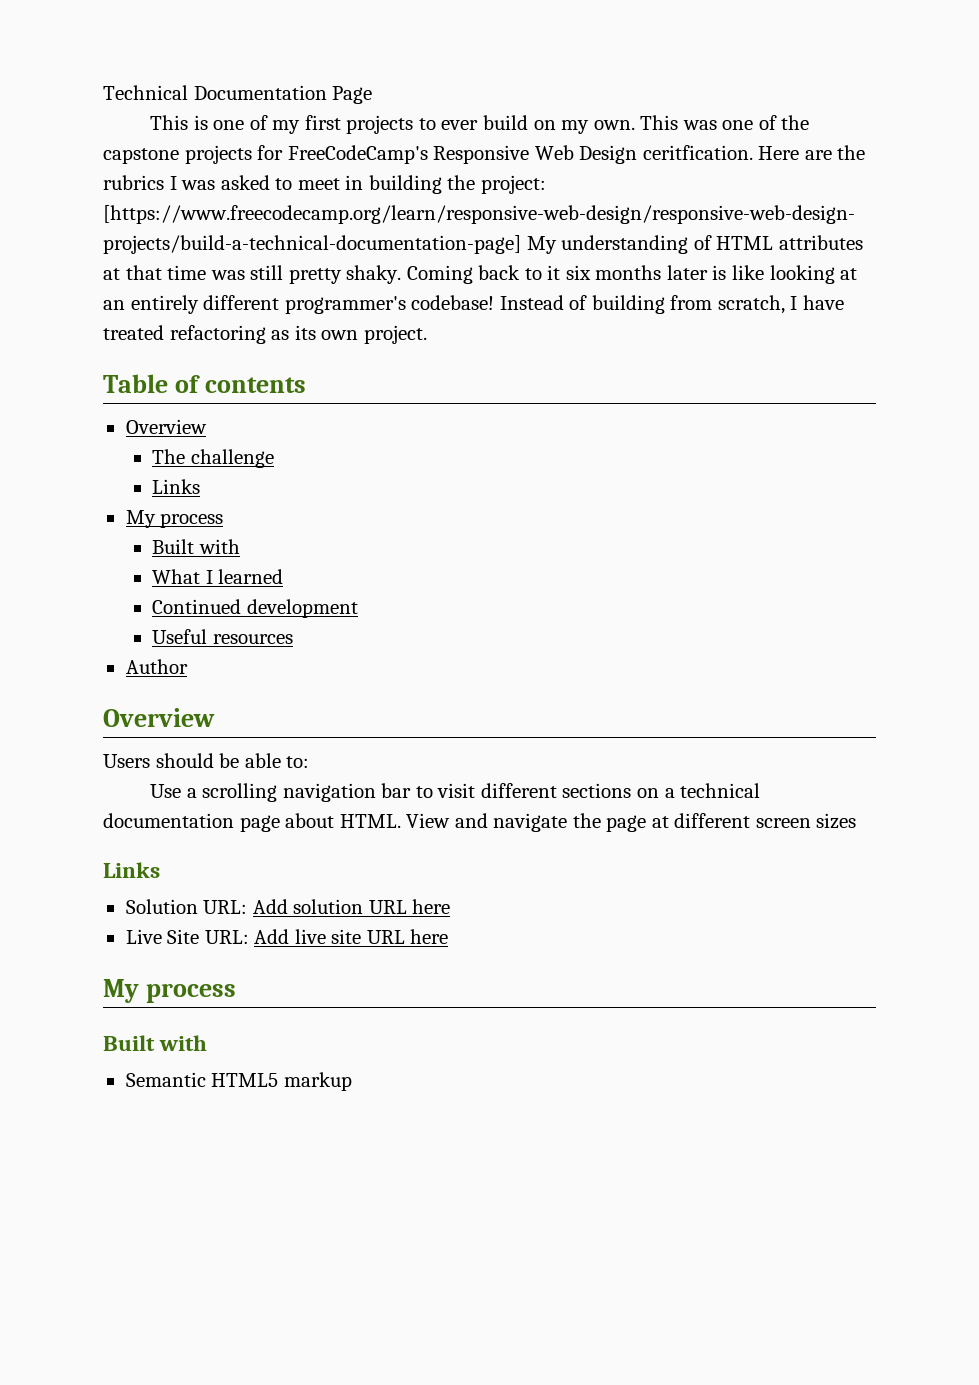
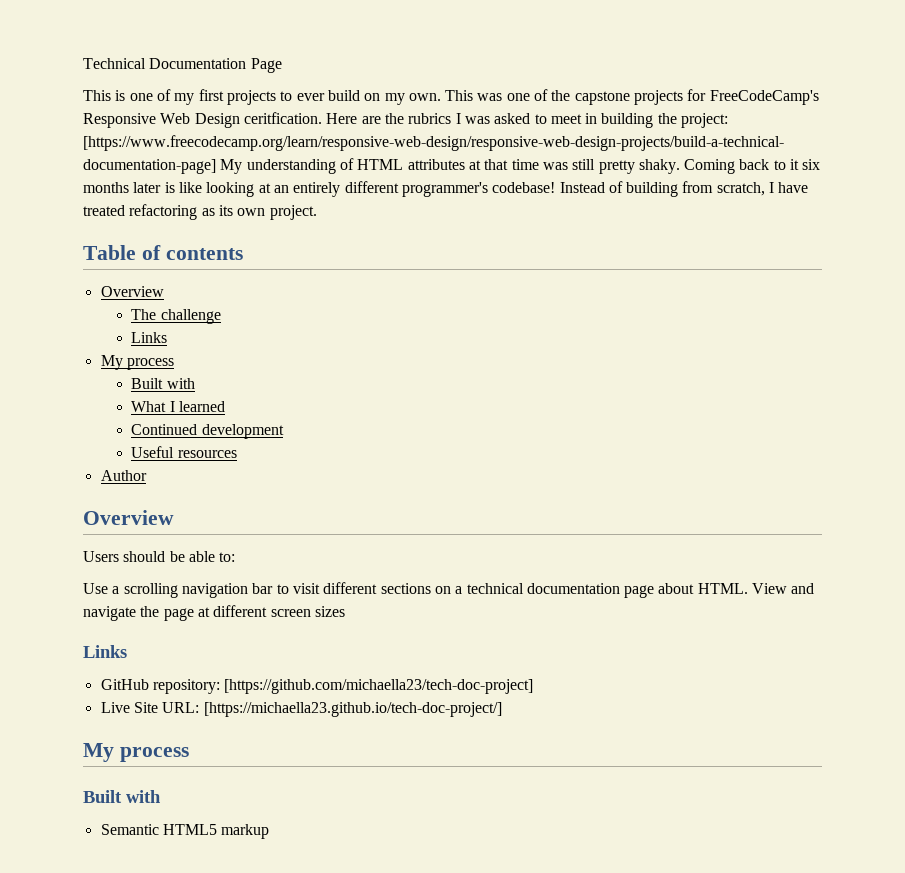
[125,899,451,914] [125,929,449,944] Solution URL: Add solution URL here // Live Site URL: Add live site URL here -> [100,679,534,694] [100,702,502,717] GitHub repository: [https://github.com/michaella23/tech-doc-project] // Live Site URL: [https://michaella23.github.io/tech-doc-project/]

